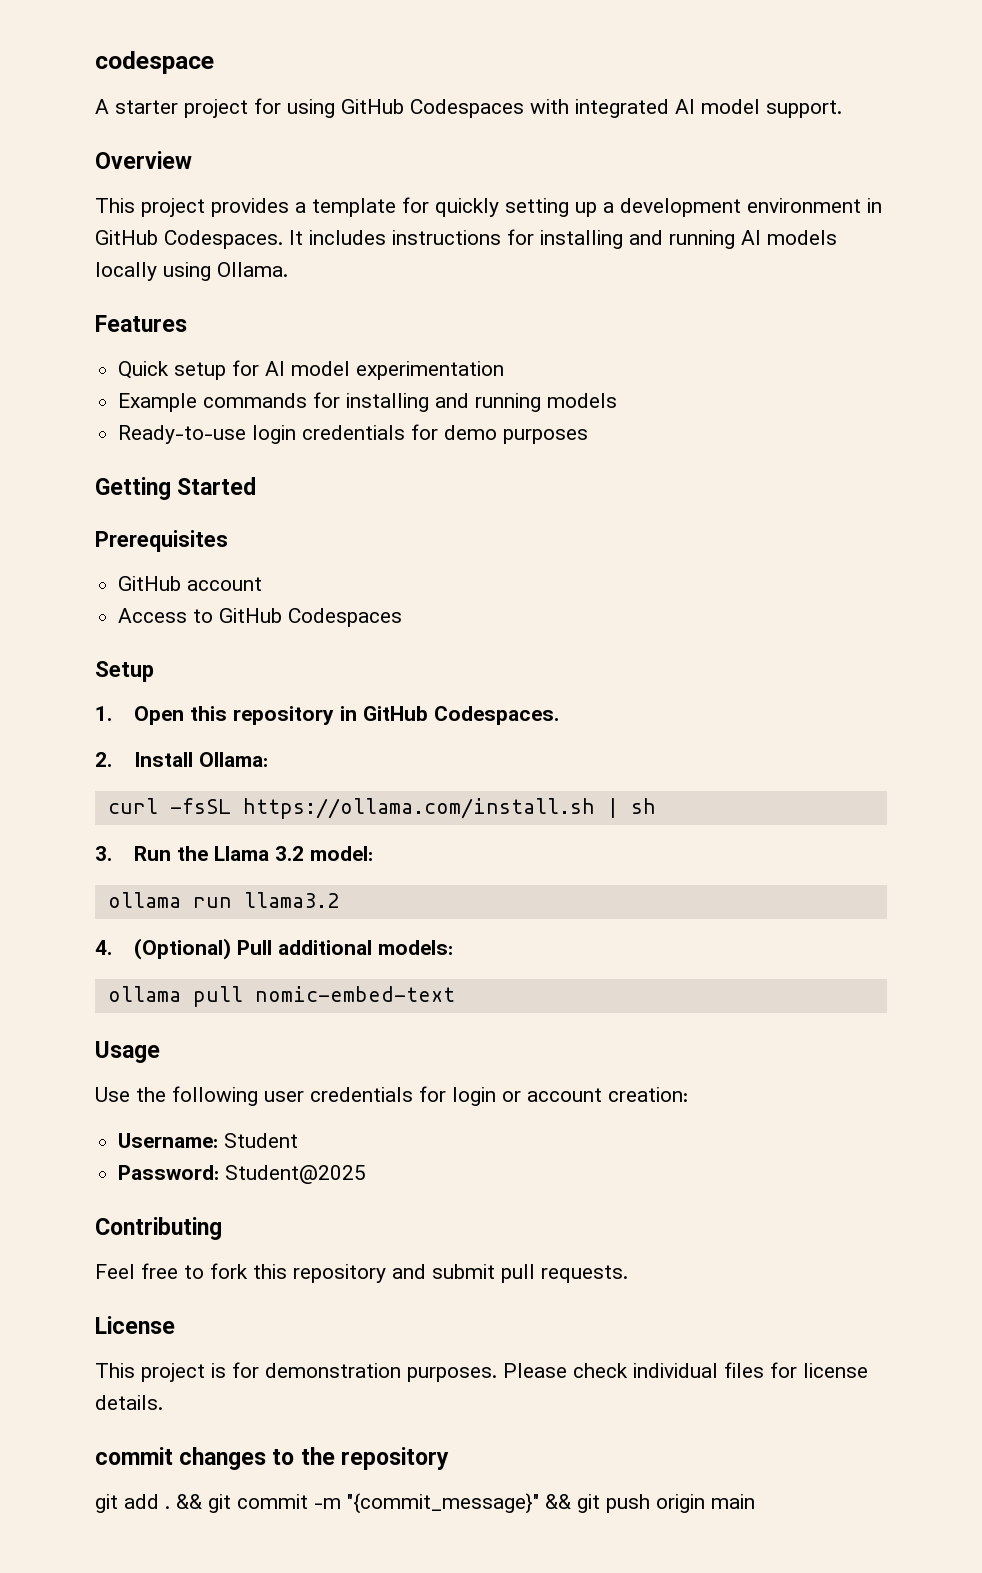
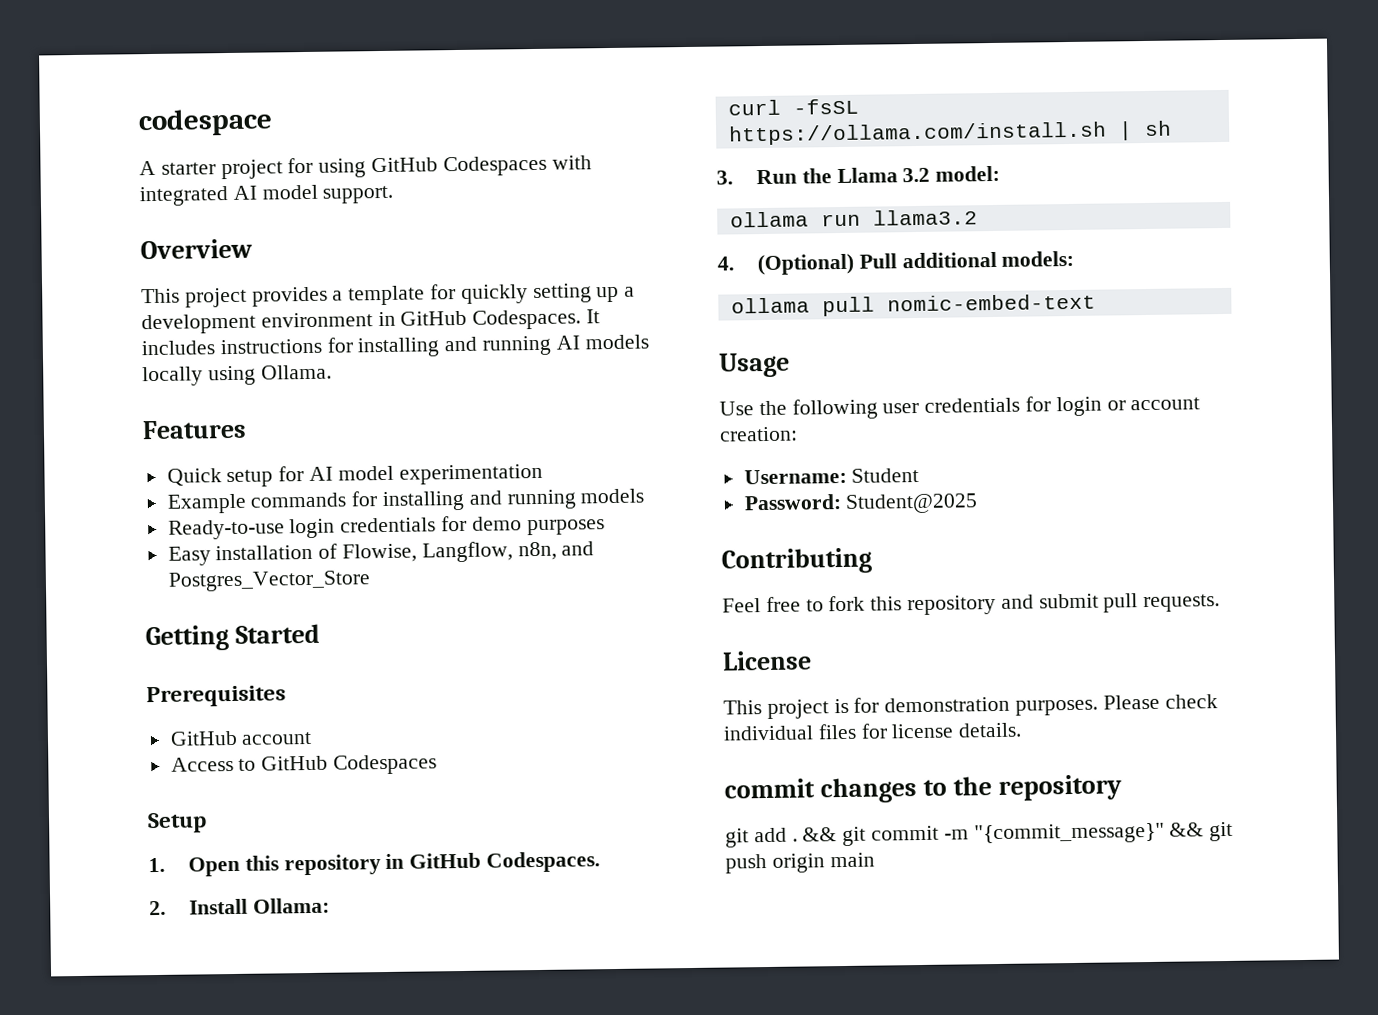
(589, 436) none -> [167,541,595,566] [167,570,371,592] // Easy installation of Flowise, Langflow, n8n, and Postgres_Vector_Store

